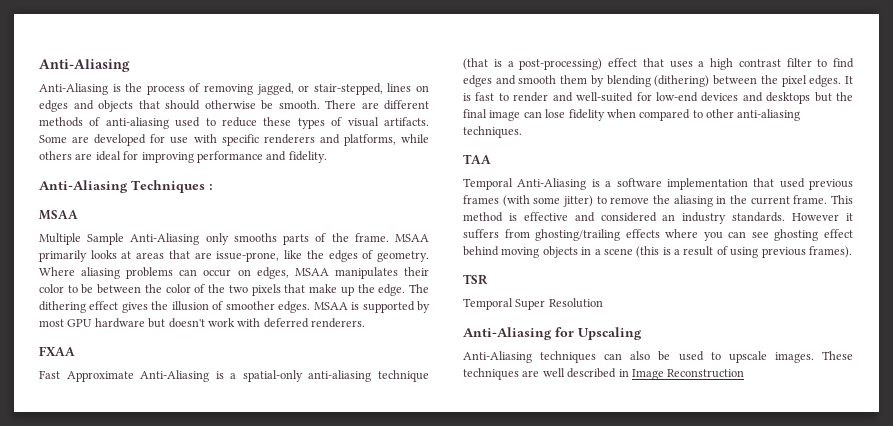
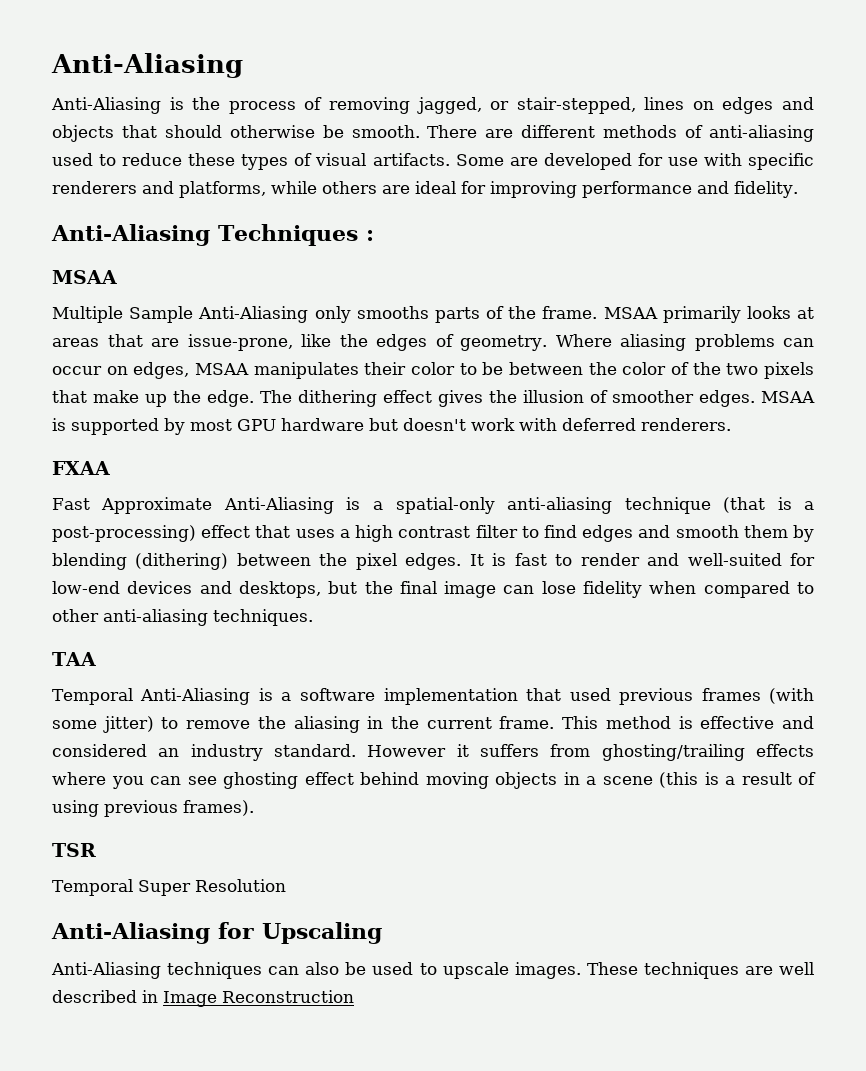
[766,92,811,104] desktops -> [238,581,321,598] desktops,
[732,212,786,222] standards. -> [274,744,356,757] standard.

